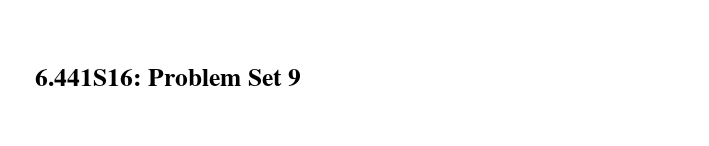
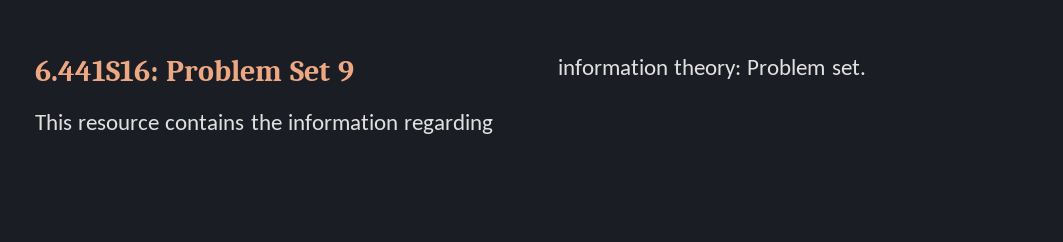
(301, 77) none -> [35,114,494,134] [558,59,866,79] // This resource contains the information regarding information theory: Problem set.

